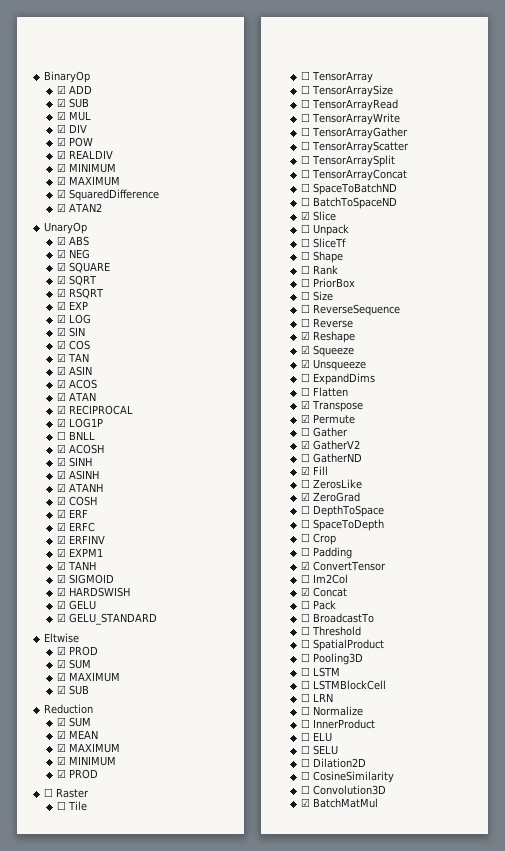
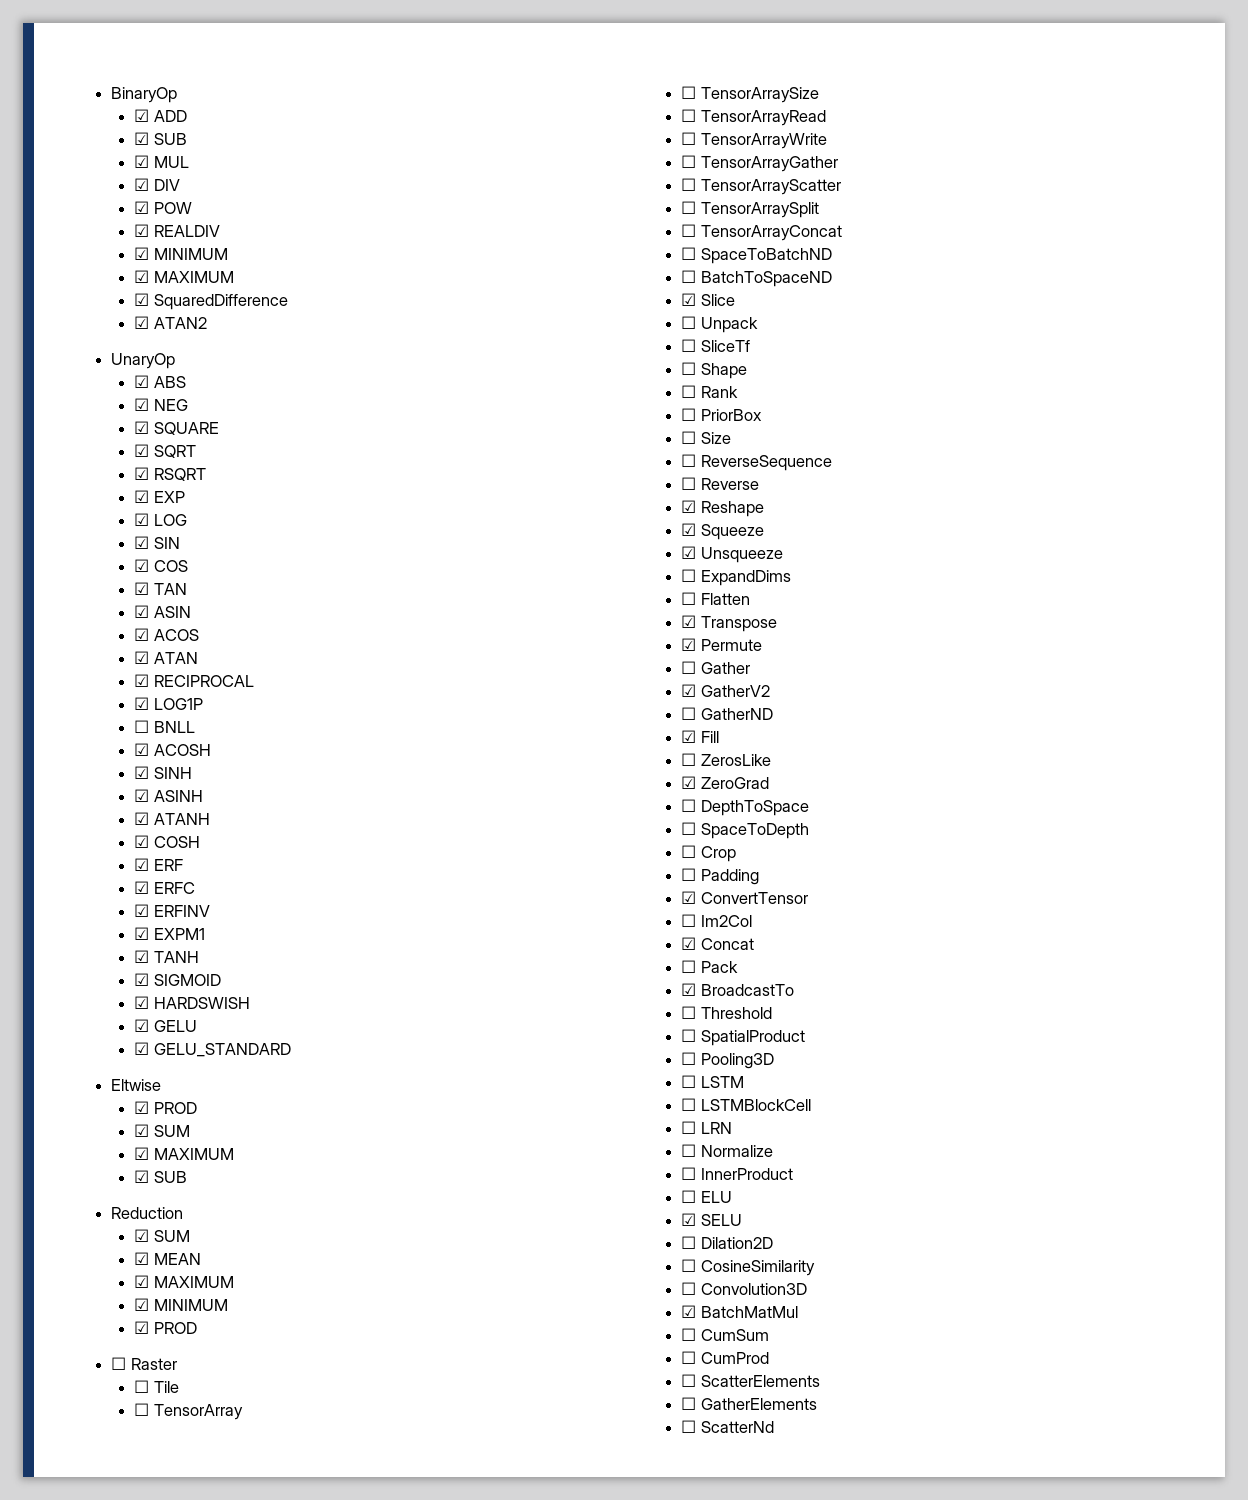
[300,613,310,622] ☐ -> [681,983,697,996] ☑
[300,745,310,754] ☐ -> [681,1213,697,1226] ☑
(378, 803) none -> [681,1328,769,1341] [681,1351,769,1364] [681,1374,820,1387] [681,1397,817,1410] [681,1420,774,1433] // ☐ CumSum // ☐ CumProd // ☐ ScatterElements // ☐ GatherElements // ☐ ScatterNd

